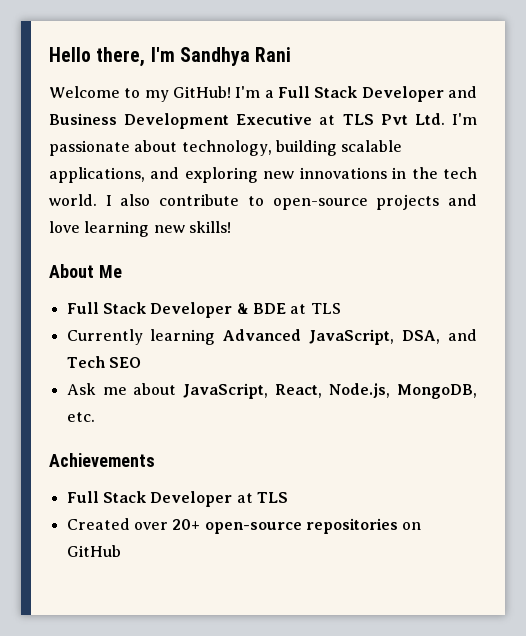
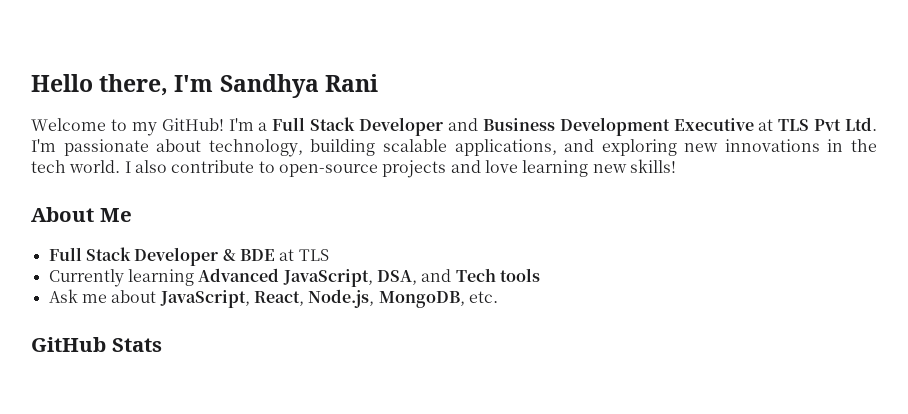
[108,357,141,368] SEO -> [499,268,540,282] tools
[49,453,155,467] [66,491,288,507] [66,518,422,534] [66,545,121,557] Achievements // Full Stack Developer at TLS // Created over 20+ open-source repositories on GitHub -> [31,337,162,352] GitHub Stats

